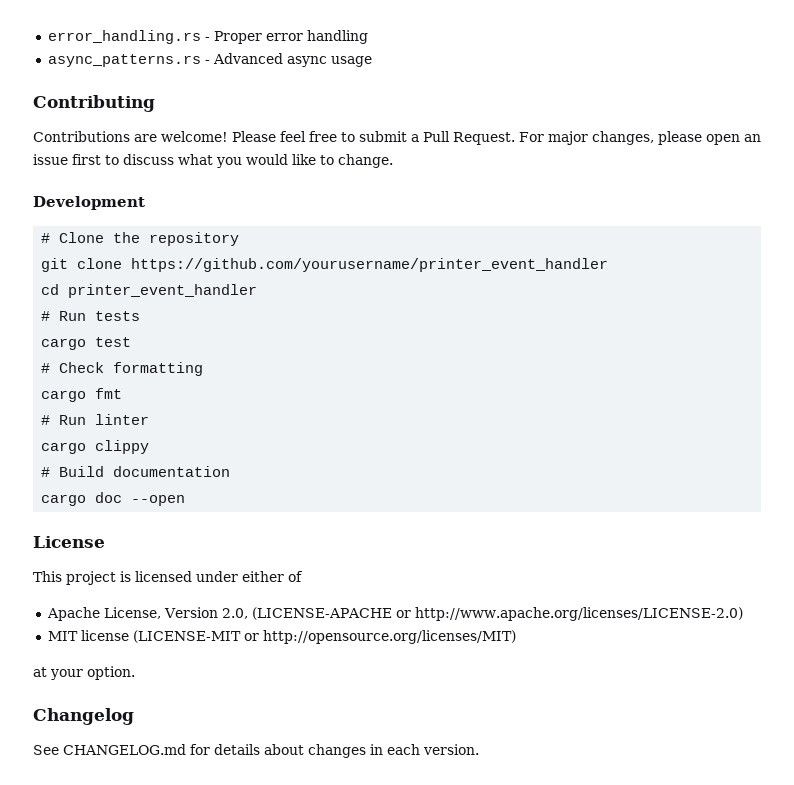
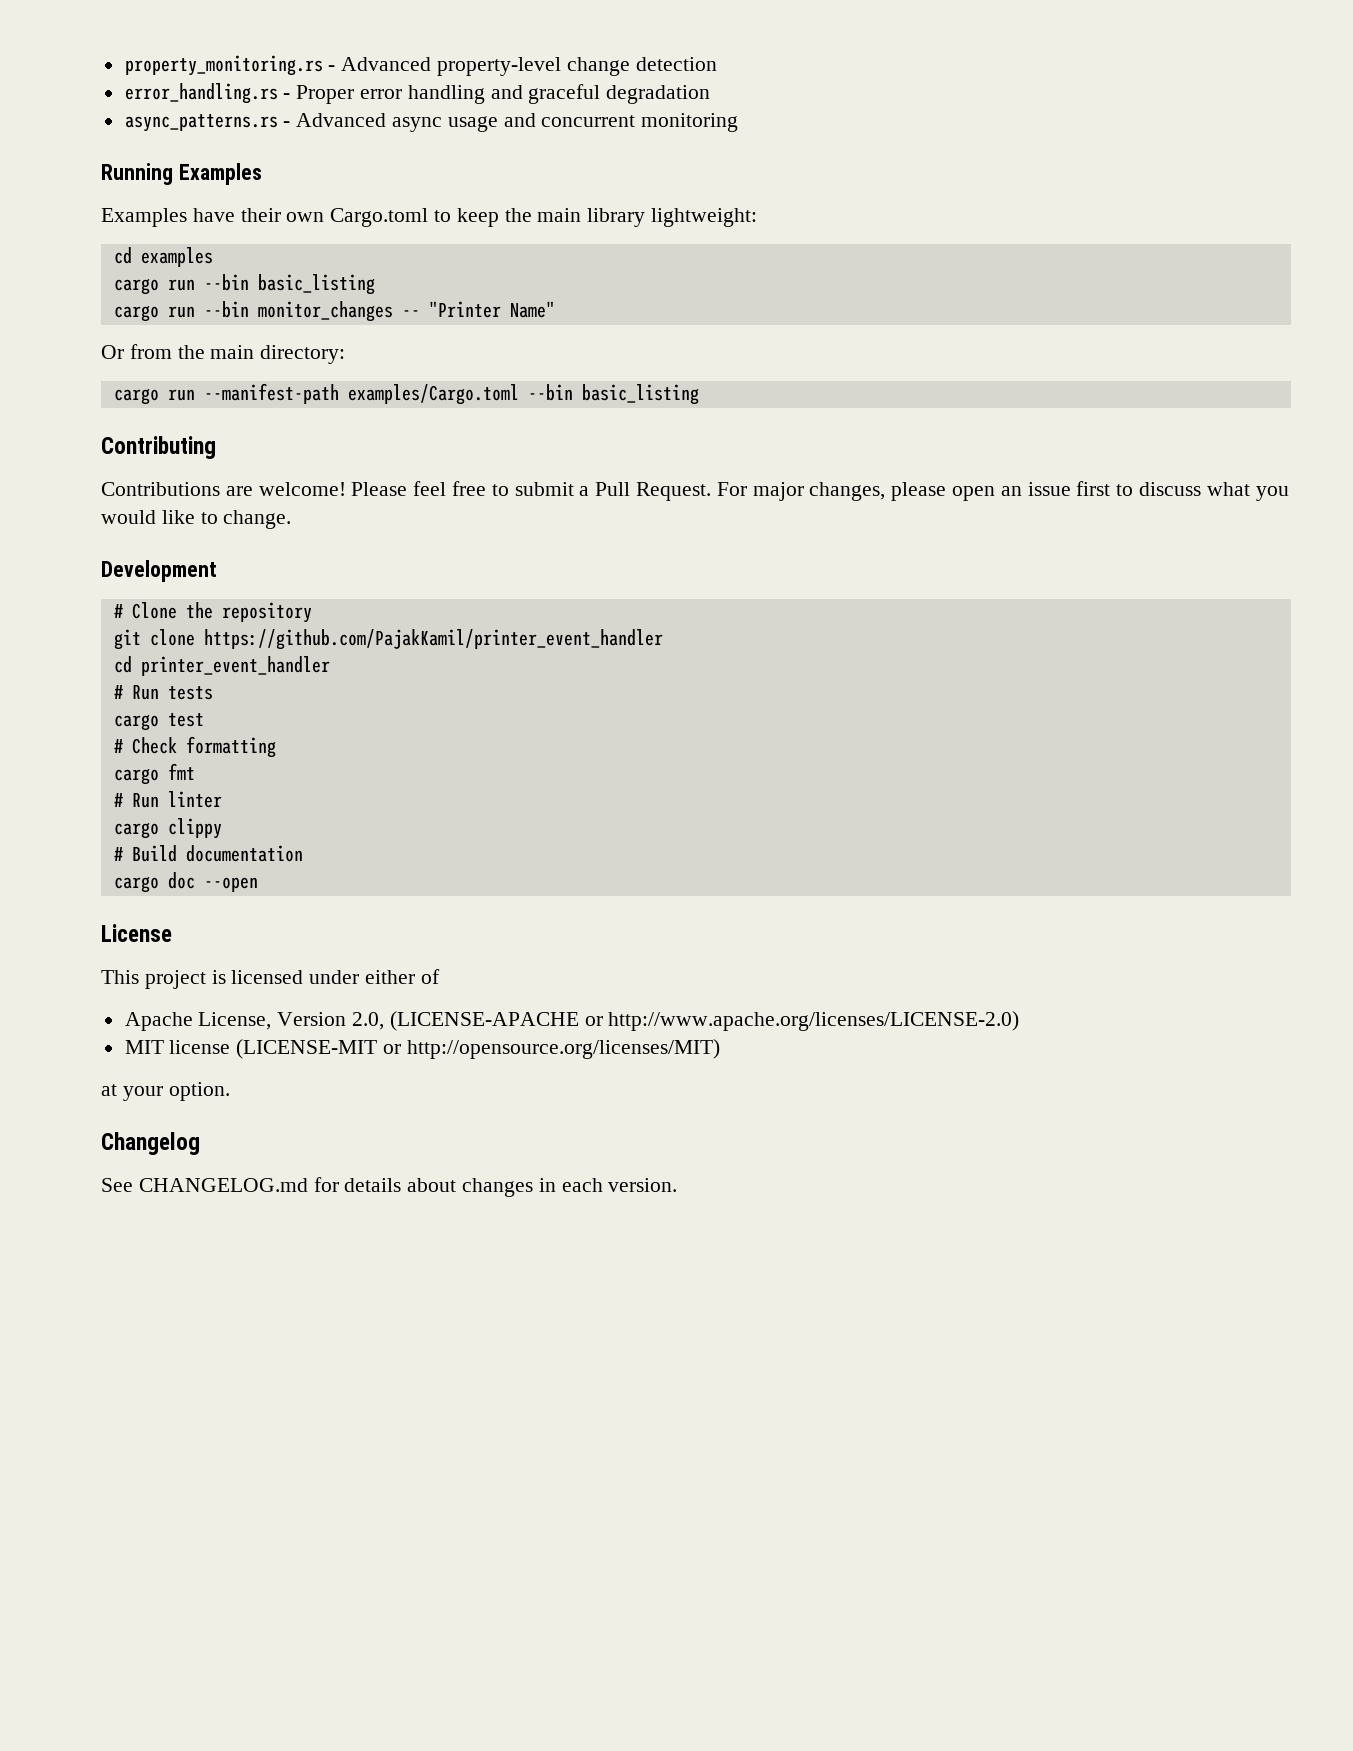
(47, 37) none -> [124,55,717,76] property_monitoring.rs - Advanced property-level change detection //
(368, 37) none -> [490,84,711,104] and graceful degradation
(372, 61) none -> [503,113,739,132] [101,163,262,185] [101,208,758,227] [113,247,213,267] [113,274,375,295] [113,301,555,322] [101,344,346,364] [113,383,699,405] and concurrent monitoring // Running Examples // Examples have their own Cargo.toml to keep the main library lightweight: // cd examples // cargo run --bin basic_listing // cargo run --bin monitor_changes -- "Printer Name" // Or from the main directory: // cargo run --manifest-path examples/Cargo.toml --bin basic_listing
[131,258,609,272] https://github.com/yourusername/printer_event_handler -> [203,629,663,650] https://github.com/PajakKamil/printer_event_handler

